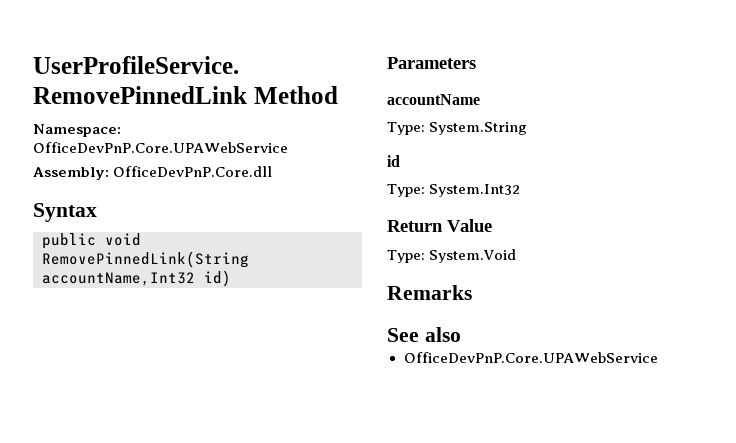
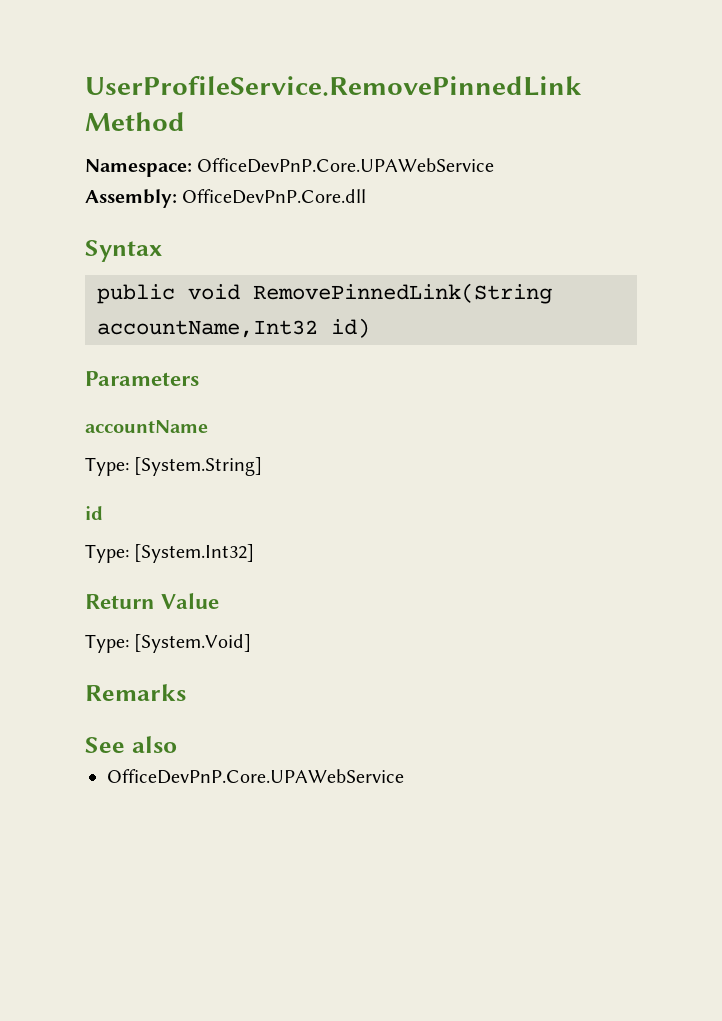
[429,122,528,135] System.String -> [134,457,263,476] [System.String]
[429,184,521,197] System.Int32 -> [134,544,255,563] [System.Int32]
[429,249,517,263] System.Void -> [134,634,252,653] [System.Void]

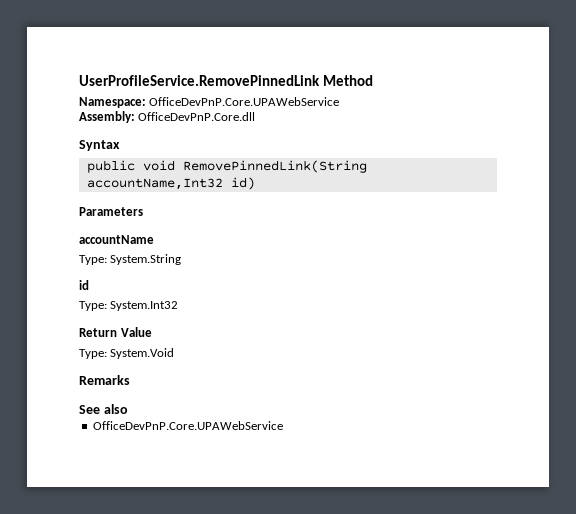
[134,457,263,476] [System.String] -> [110,254,182,265] System.String
[134,544,255,563] [System.Int32] -> [110,301,179,311] System.Int32
[134,634,252,653] [System.Void] -> [110,348,175,359] System.Void

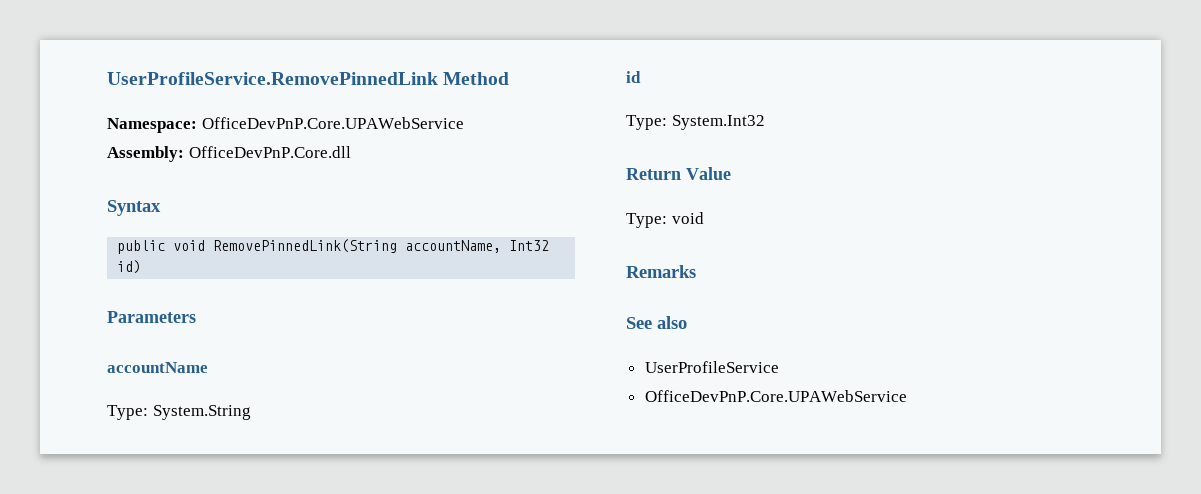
[86,178,223,190] accountName,Int32 -> [405,240,550,253] accountName, Int32
[110,348,175,359] System.Void -> [671,212,704,224] void
(128, 409) none -> [644,361,779,373] // UserProfileService

